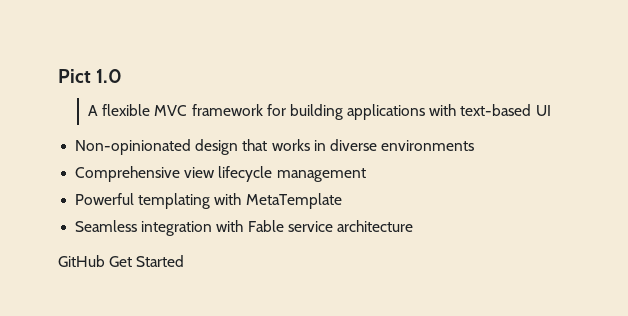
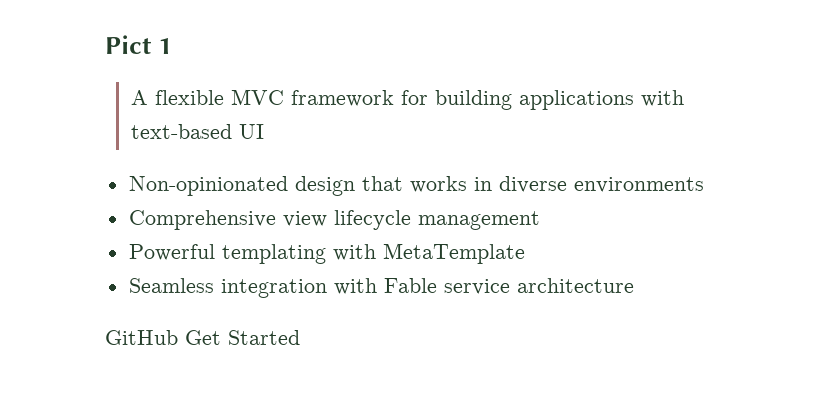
[96,69,123,83] 1.0 -> [158,38,173,54] 1

